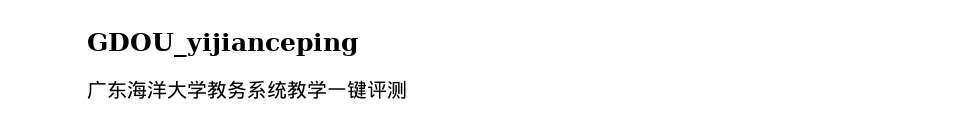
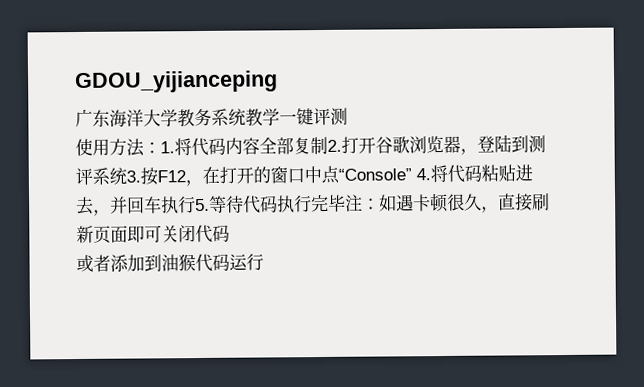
(407, 89) none -> [75,134,546,157] [75,164,533,187] [76,192,550,216] [76,224,230,244] [76,253,264,273] // 使用方法：1.将代码内容全部复制2.打开谷歌浏览器，登陆到测评系统3.按F12，在打开的窗口中点“Console” 4.将代码粘贴进去，并回车执行5.等待代码执行完毕注：如遇卡顿很久，直接刷新页面即可关闭代码 // 或者添加到油猴代码运行

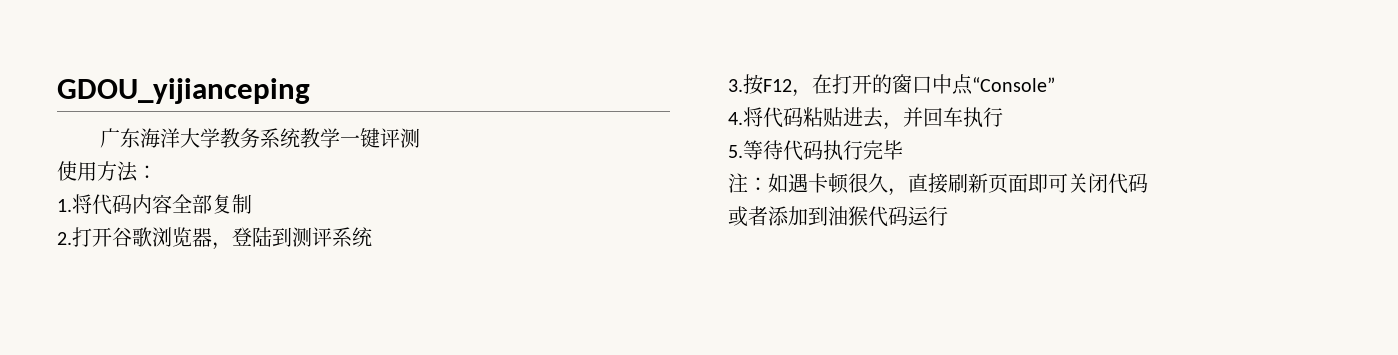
(161, 148) none -> (157, 172) //
(328, 145) none -> (252, 204) //
(127, 176) none -> (372, 237) //
(412, 174) none -> (1055, 84) //
(196, 205) none -> (1003, 117) //
(346, 203) none -> (903, 150) //

